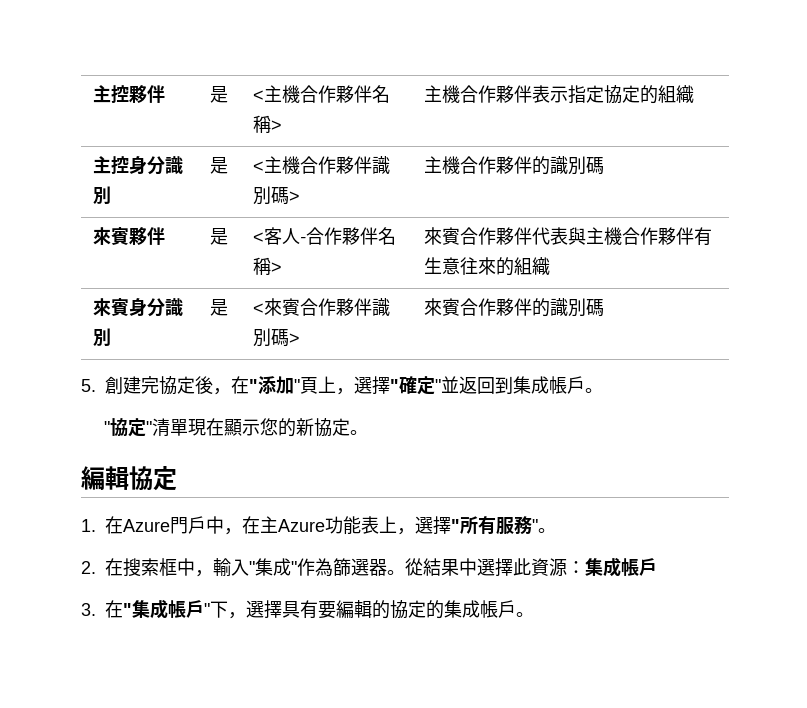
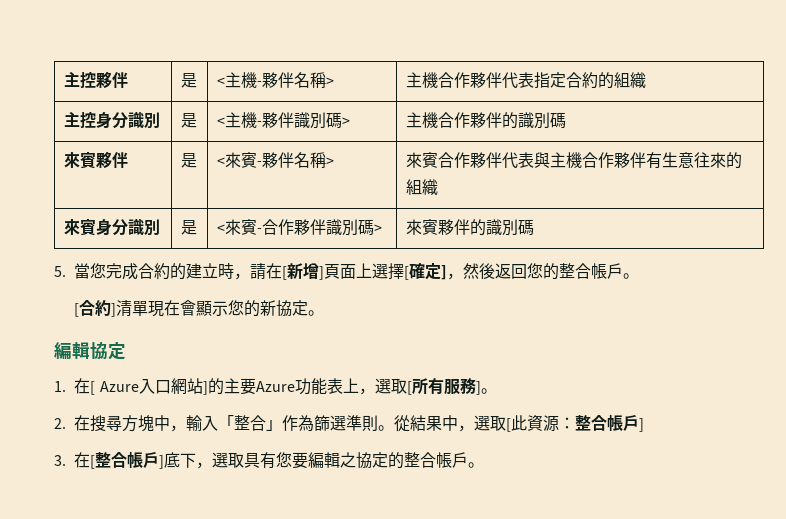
[300,85,337,103] 合作 -> [256,81,262,86] -
[532,85,641,104] 表示指定協定 -> [501,72,598,89] 代表指定合約
[300,156,337,174] 合作 -> [256,121,262,126] -
[264,227,343,245] 客人-合作 -> [224,152,262,168] 來賓-
(301, 307) none -> [256,228,262,233] -
[460,298,497,316] 合作 -> (438, 227) none
[105,376,549,395] 創建完協定後，在"添加"頁上，選擇"確定"並返回到集成 -> [74,262,592,280] 當您完成合約的建立時，請在[新增]頁面上選擇[確定]，然後返回您的整合
[104,418,153,437] "協定" -> [74,300,117,317] [合約]
(225, 427) none -> [180,300,197,316] 會
[123,516,278,535] Azure門戶中，在主 -> [90,378,256,395] [ Azure入口網站]的主要
[433,516,460,535] 擇" -> [390,379,412,395] 取[
[532,519,538,532] " -> [475,381,481,395] ]
[141,558,177,576] 索框 -> [106,415,155,432] 尋方塊
[249,558,297,576] "集成" -> [218,415,283,431] 「整合」
[369,559,387,576] 器 -> [346,415,379,432] 準則
[477,558,513,577] 選擇 -> [458,415,512,432] ，選取[
[585,557,657,577] 集成帳戶 -> [575,414,645,432] 整合帳戶]
[123,599,480,619] "集成帳戶"下，選擇具有要編輯的協定的集成 -> [90,451,437,469] [整合帳戶]底下，選取具有您要編輯之協定的整合

